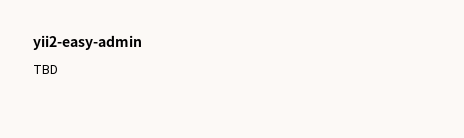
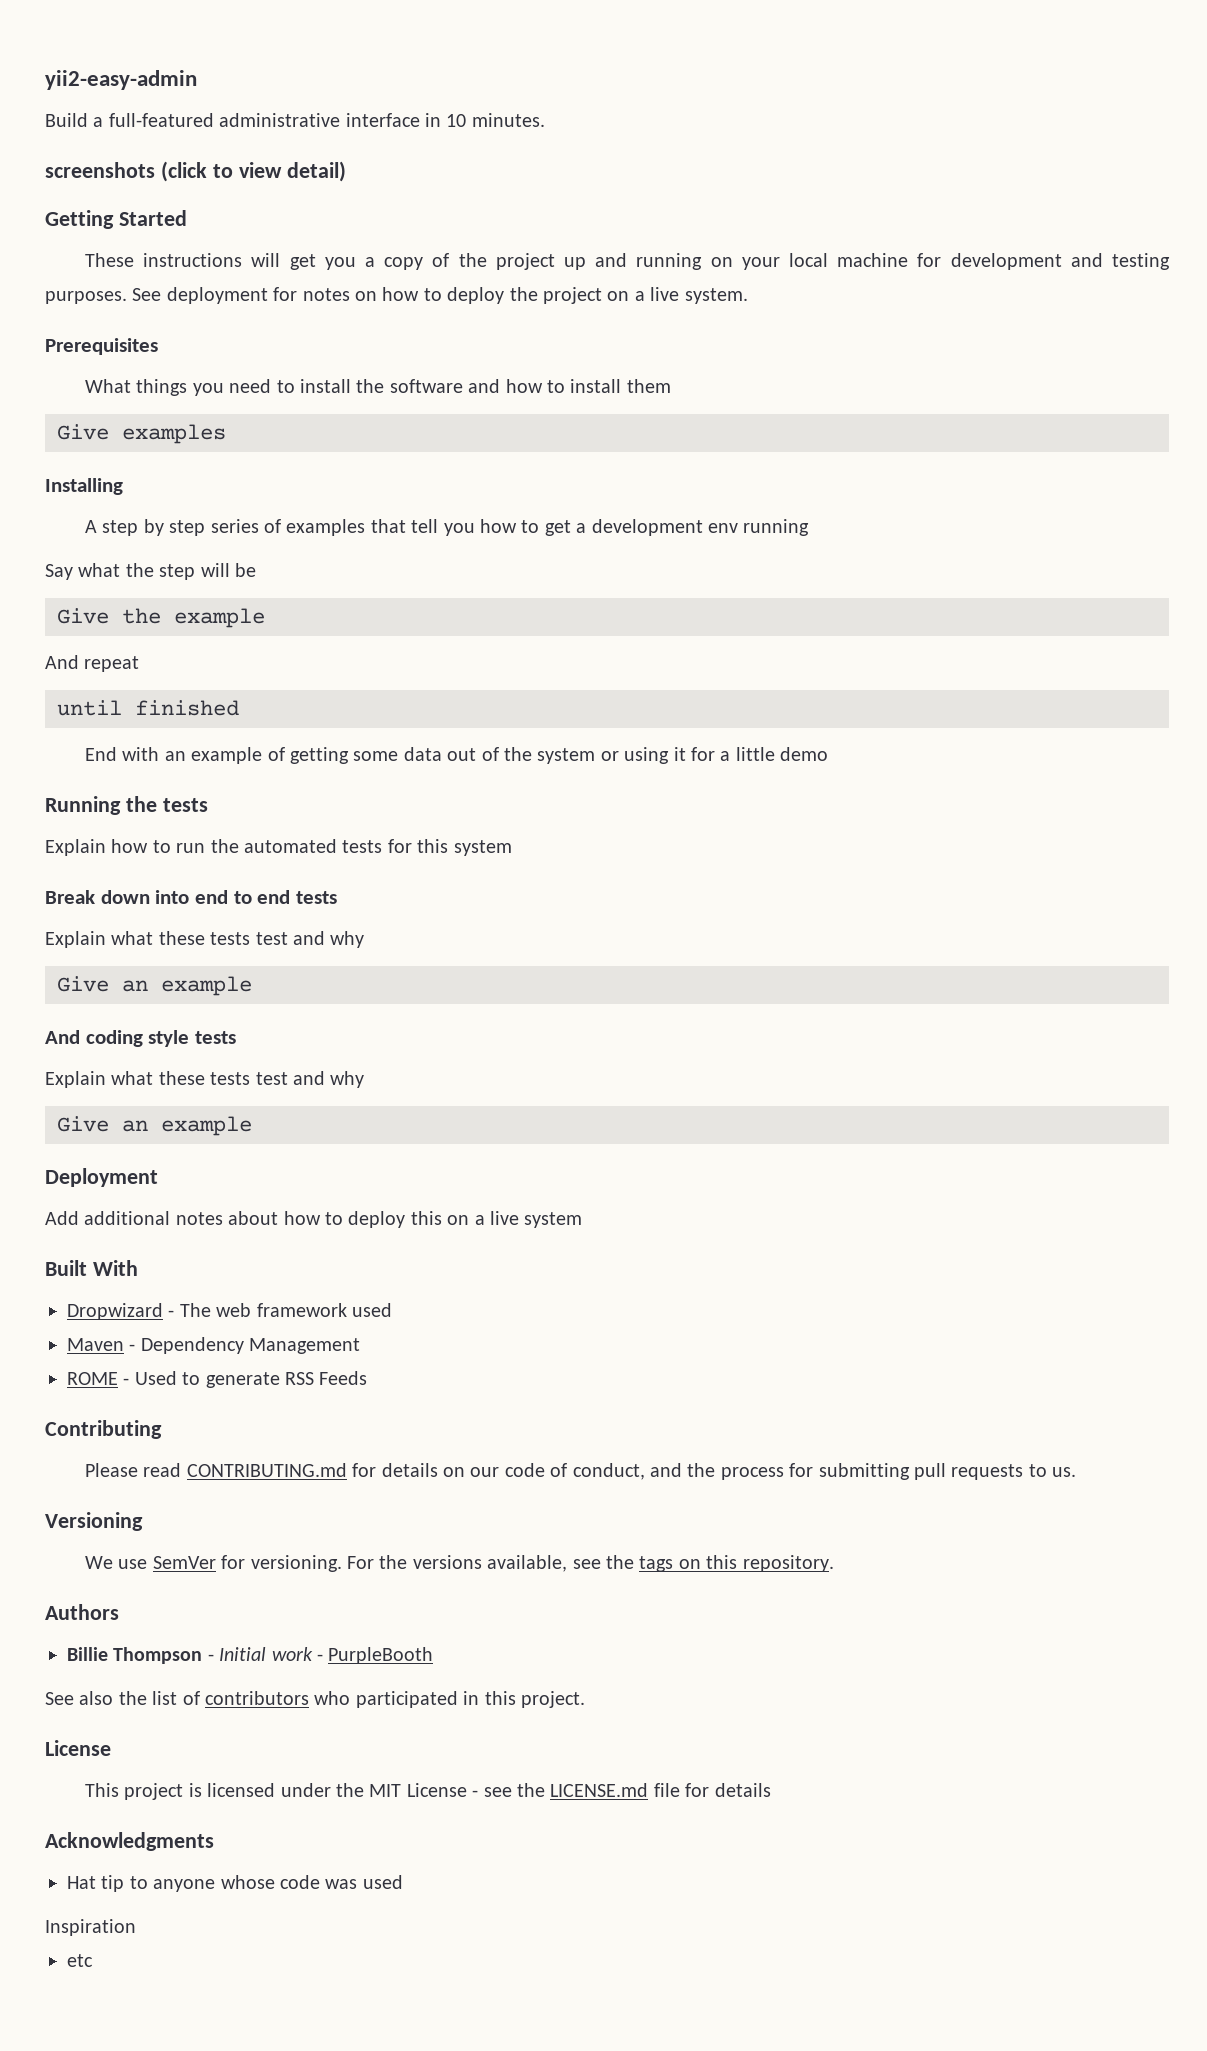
[33,65,58,74] TBD -> [45,113,545,127] [45,161,346,182] [45,210,187,229] [84,253,1170,270] [45,287,748,304] [45,338,158,355] [84,379,671,396] [57,424,226,444] [45,478,123,495] [84,519,810,536] [45,563,256,580] [57,608,265,628] [45,655,140,672] [57,700,239,716] [84,747,829,764] [45,796,208,815] [45,839,512,856] [45,890,338,904] [45,931,365,948] [57,976,252,996] [45,1030,237,1047] [45,1071,365,1088] [57,1116,252,1136] [45,1168,158,1187] [45,1211,583,1228] [45,1260,138,1276] [67,1303,392,1320] [67,1337,361,1354] [67,1371,368,1388] [45,1420,162,1439] [84,1463,1077,1480] [45,1512,143,1531] [84,1555,834,1572] [45,1604,119,1620] [67,1647,434,1664] [45,1691,585,1708] [45,1740,111,1756] [84,1783,771,1800] [45,1832,214,1851] [67,1875,403,1892] [45,1919,136,1936] [67,1954,93,1967] Build a full-featured administrative interface in 10 minutes. // screenshots (click to view detail) // Getting Started // These instructions will get you a copy of the project up and running on your local machine for development and testing purposes. See deployment for notes on how to deploy the project on a live system. // Prerequisites // What things you need to install the software and how to install them // Give examples // Installing // A step by step series of examples that tell you how to get a development env running // Say what the step will be // Give the example // And repeat // until finished // End with an example of getting some data out of the system or using it for a little demo // Running the tests // Explain how to run the automated tests for this system // Break down into end to end tests // Explain what these tests test and why // Give an example // And coding style tests // Explain what these tests test and why // Give an example // Deployment // Add additional notes about how to deploy this on a live system // Built With // Dropwizard - The web framework used // Maven - Dependency Management // ROME - Used to generate RSS Feeds // Contributing // Please read CONTRIBUTING.md for details on our code of conduct, and the process for submitting pull requests to us. // Versioning // We use SemVer for versioning. For the versions available, see the tags on this repository. // Authors // Billie Thompson - Initial work - PurpleBooth // See also the list of contributors who participated in this project. // License // This project is licensed under the MIT License - see the LICENSE.md file for details // Acknowledgments // Hat tip to anyone whose code was used // Inspiration // etc

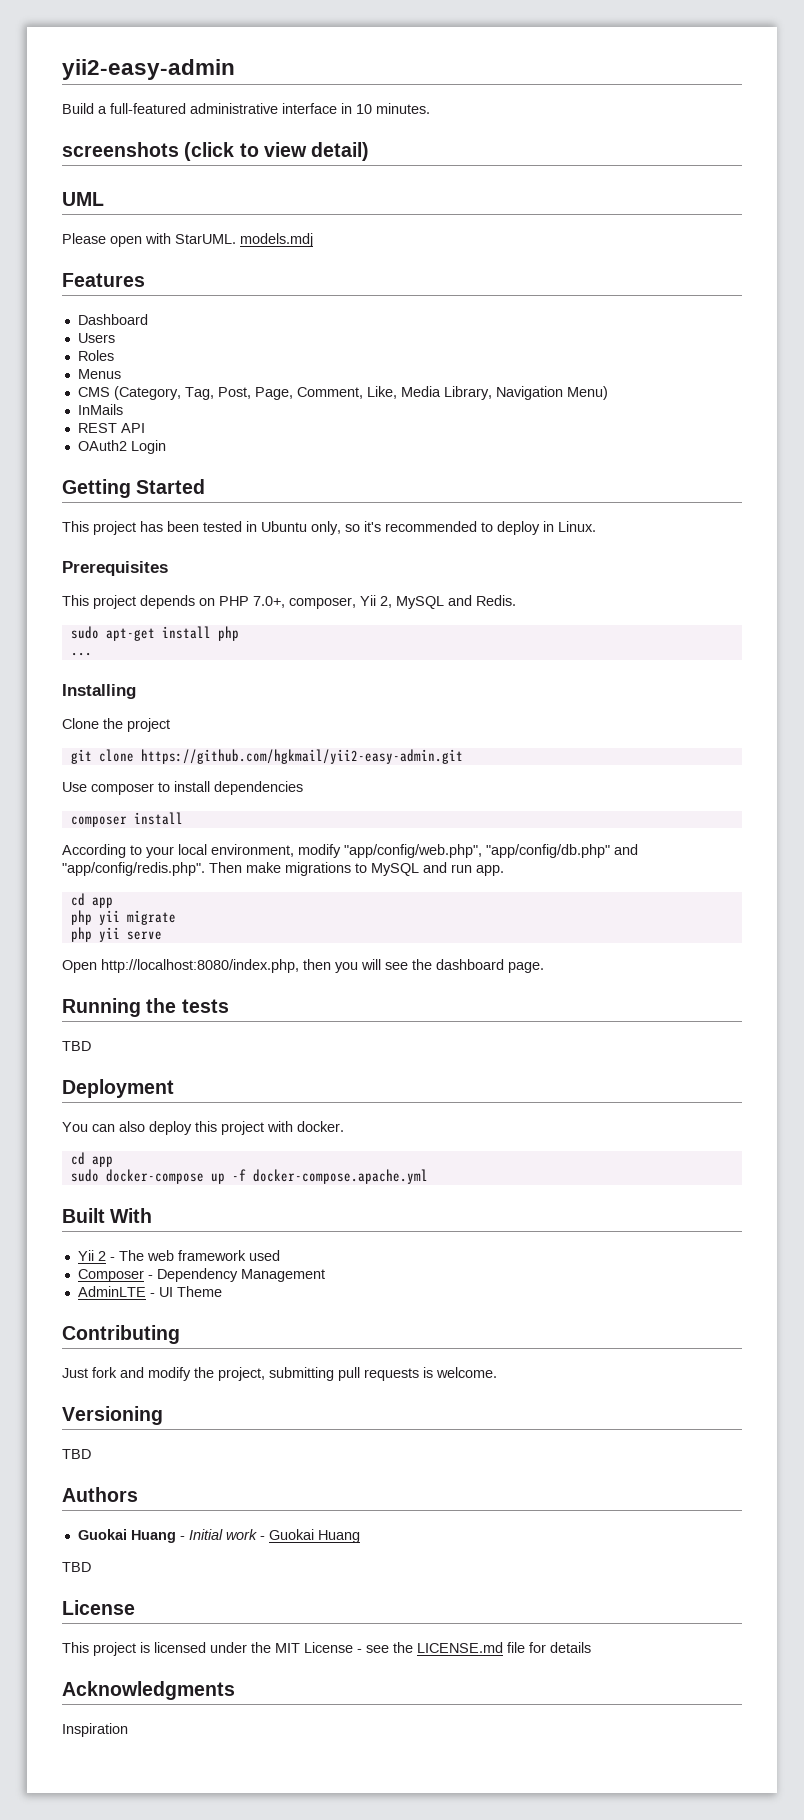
[45,210,187,229] [84,253,1170,270] [45,287,748,304] [45,338,158,355] [84,379,671,396] [57,424,226,444] [45,478,123,495] [84,519,810,536] [45,563,256,580] [57,608,265,628] [45,655,140,672] [57,700,239,716] [84,747,829,764] [45,796,208,815] [45,839,512,856] [45,890,338,904] [45,931,365,948] [57,976,252,996] [45,1030,237,1047] [45,1071,365,1088] [57,1116,252,1136] [45,1168,158,1187] [45,1211,583,1228] Getting Started // These instructions will get you a copy of the project up and running on your local machine for development and testing purposes. See deployment for notes on how to deploy the project on a live system. // Prerequisites // What things you need to install the software and how to install them // Give examples // Installing // A step by step series of examples that tell you how to get a development env running // Say what the step will be // Give the example // And repeat // until finished // End with an example of getting some data out of the system or using it for a little demo // Running the tests // Explain how to run the automated tests for this system // Break down into end to end tests // Explain what these tests test and why // Give an example // And coding style tests // Explain what these tests test and why // Give an example // Deployment // Add additional notes about how to deploy this on a live system -> [62,192,104,206] [62,233,313,247] [62,273,145,287] [77,314,148,325] [77,333,115,343] [77,350,114,361] [77,369,121,379] [77,386,608,400] [77,404,123,415] [77,423,145,433] [77,440,166,454] [62,479,206,498] [62,521,596,535] [62,561,168,576] [62,595,516,609] [70,626,239,641] [70,652,92,656] [62,684,136,699] [62,718,170,732] [70,749,463,764] [62,781,303,795] [70,812,183,827] [62,844,638,858] [62,862,504,876] [70,893,113,908] [70,910,176,925] [70,927,162,942] [62,959,544,973] [62,998,229,1017] [62,1041,91,1051] [62,1079,174,1098] [62,1121,344,1135] [70,1152,113,1167] [70,1169,428,1184] UML // Please open with StarUML. models.mdj // Features // Dashboard // Users // Roles // Menus // CMS (Category, Tag, Post, Page, Comment, Like, Media Library, Navigation Menu) // InMails // REST API // OAuth2 Login // Getting Started // This project has been tested in Ubuntu only, so it's recommended to deploy in Linux. // Prerequisites // This project depends on PHP 7.0+, composer, Yii 2, MySQL and Redis. // sudo apt-get install php // ... // Installing // Clone the project // git clone https://github.com/hgkmail/yii2-easy-admin.git // Use composer to install dependencies // composer install // According to your local environment, modify "app/config/web.php", "app/config/db.php" and "app/config/redis.php". Then make migrations to MySQL and run app. // cd app // php yii migrate // php yii serve // Open http://localhost:8080/index.php, then you will see the dashboard page. // Running the tests // TBD // Deployment // You can also deploy this project with docker. // cd app // sudo docker-compose up -f docker-compose.apache.yml
[67,1303,163,1320] Dropwizard -> [77,1250,106,1261] Yii 2
[67,1338,124,1351] Maven -> [77,1269,144,1282] Composer
[67,1371,368,1388] [45,1420,162,1439] [84,1463,814,1480] ROME - Used to generate RSS Feeds // Contributing // Please read CONTRIBUTING.md for details on our code of conduct, and the process for -> [77,1286,222,1297] [62,1325,180,1344] [62,1367,265,1381] AdminLTE - UI Theme // Contributing // Just fork and modify the project,
[1028,1464,1077,1477] to us. -> [423,1367,497,1378] is welcome.
[84,1555,834,1572] We use SemVer for versioning. For the versions available, see the tags on this repository. -> [62,1449,91,1459] TBD
[67,1647,203,1664] Billie Thompson -> [77,1529,176,1543] Guokai Huang
[328,1647,434,1664] [45,1691,585,1708] PurpleBooth // See also the list of contributors who participated in this project. -> [268,1529,360,1543] [62,1562,91,1572] Guokai Huang // TBD
[67,1875,403,1892] // Hat tip to anyone whose code was used -> (235, 1690) none
[67,1954,93,1967] // etc -> (128, 1730) none

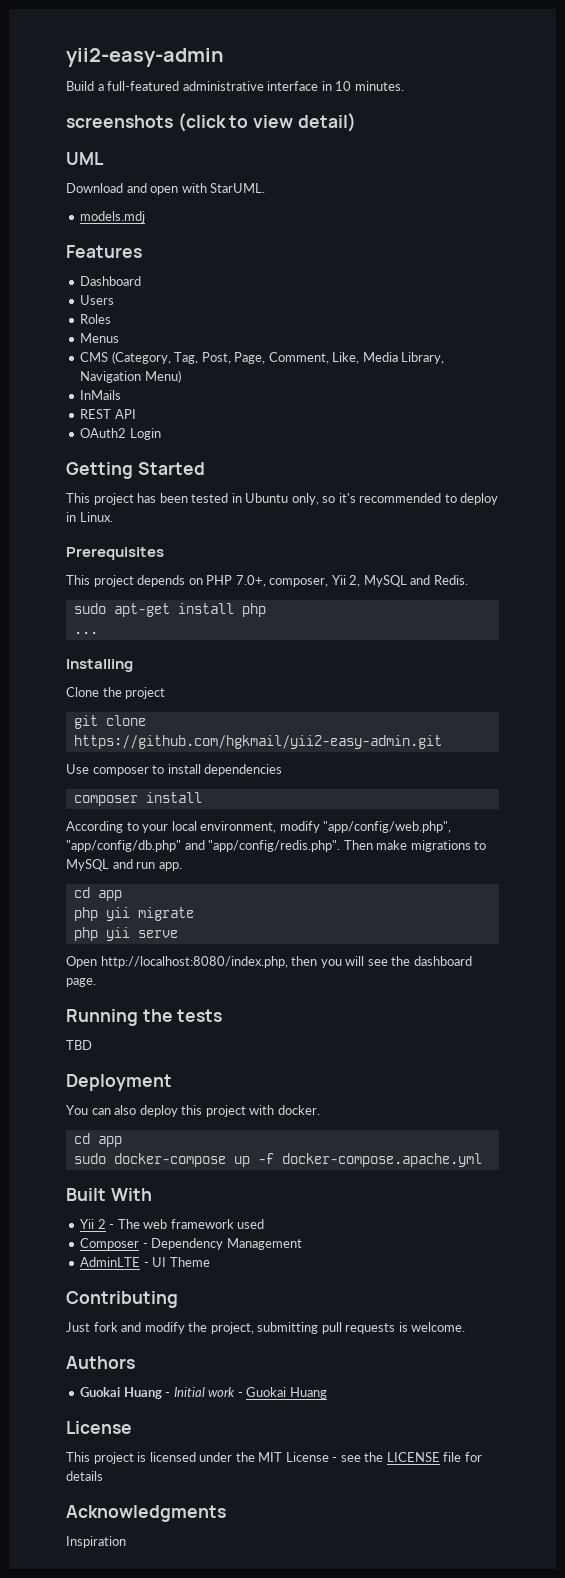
[62,233,106,244] Please -> [66,183,147,193] Download and
(236, 239) none -> (266, 188) //
[62,1406,163,1425] [62,1449,91,1459] // Versioning // TBD -> (466, 1327) none
[62,1562,91,1572] // TBD -> (327, 1393) none
[417,1642,503,1653] LICENSE.md -> [386,1452,440,1462] LICENSE

